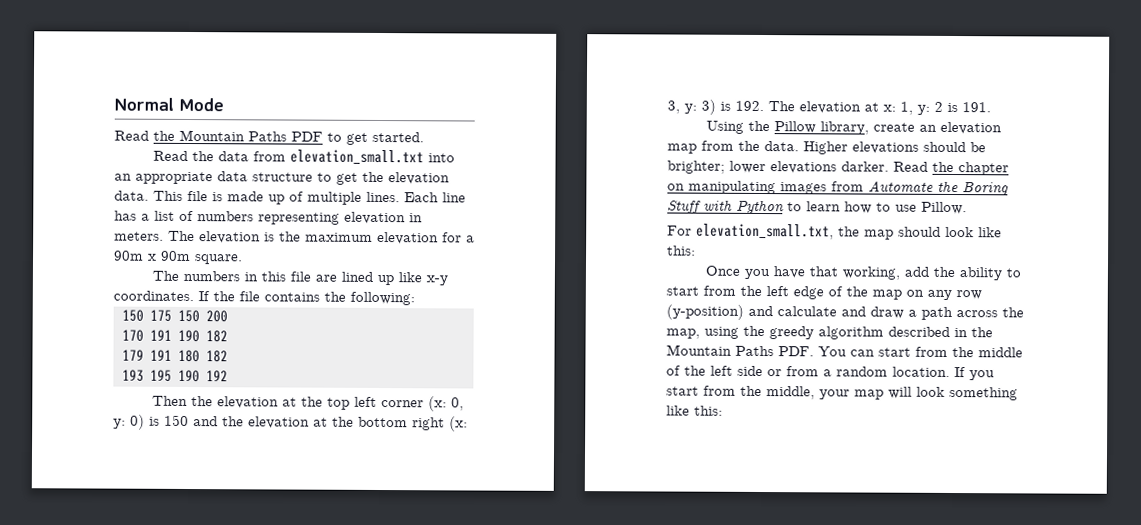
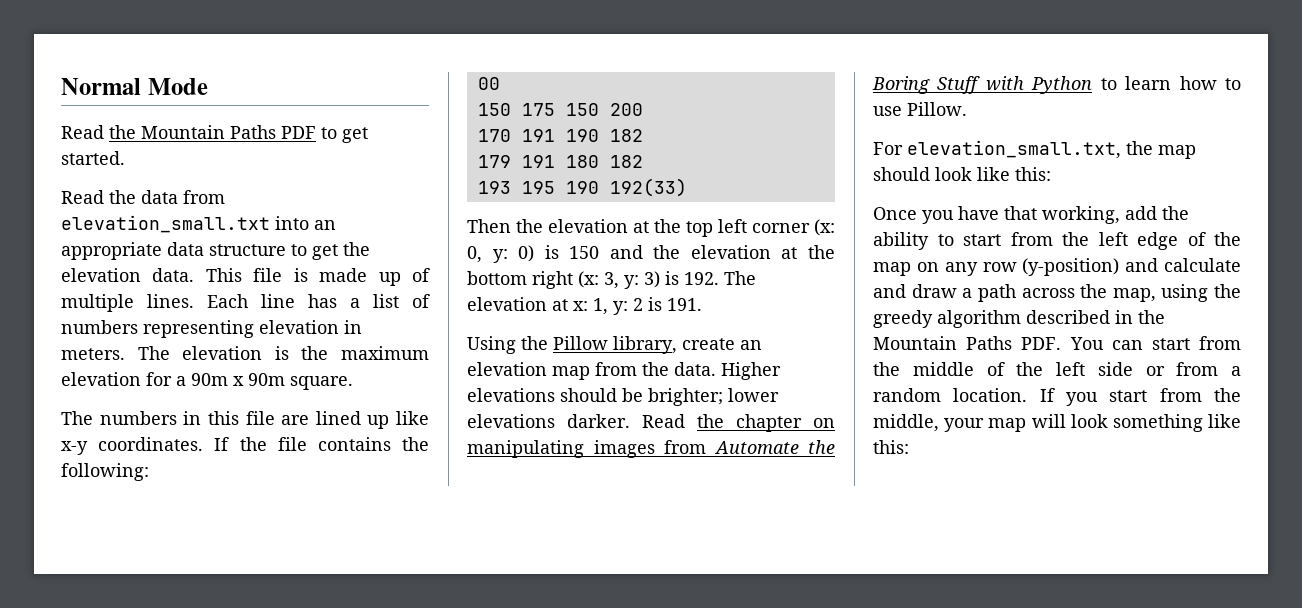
(415, 298) none -> [477,77,500,90] // 00
[206,370,228,382] 192 -> [609,178,687,197] 192(33)

